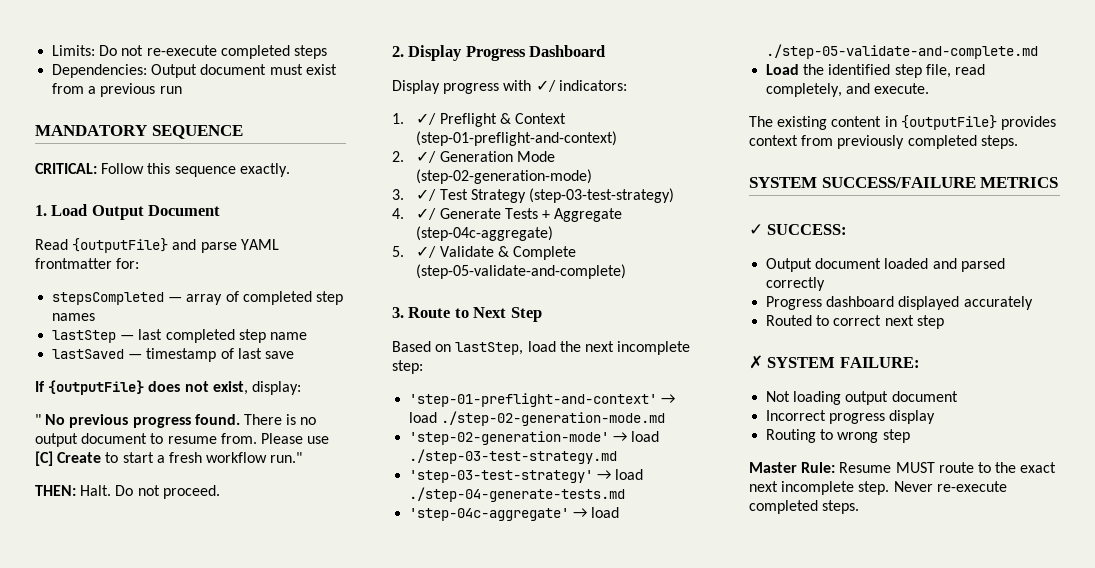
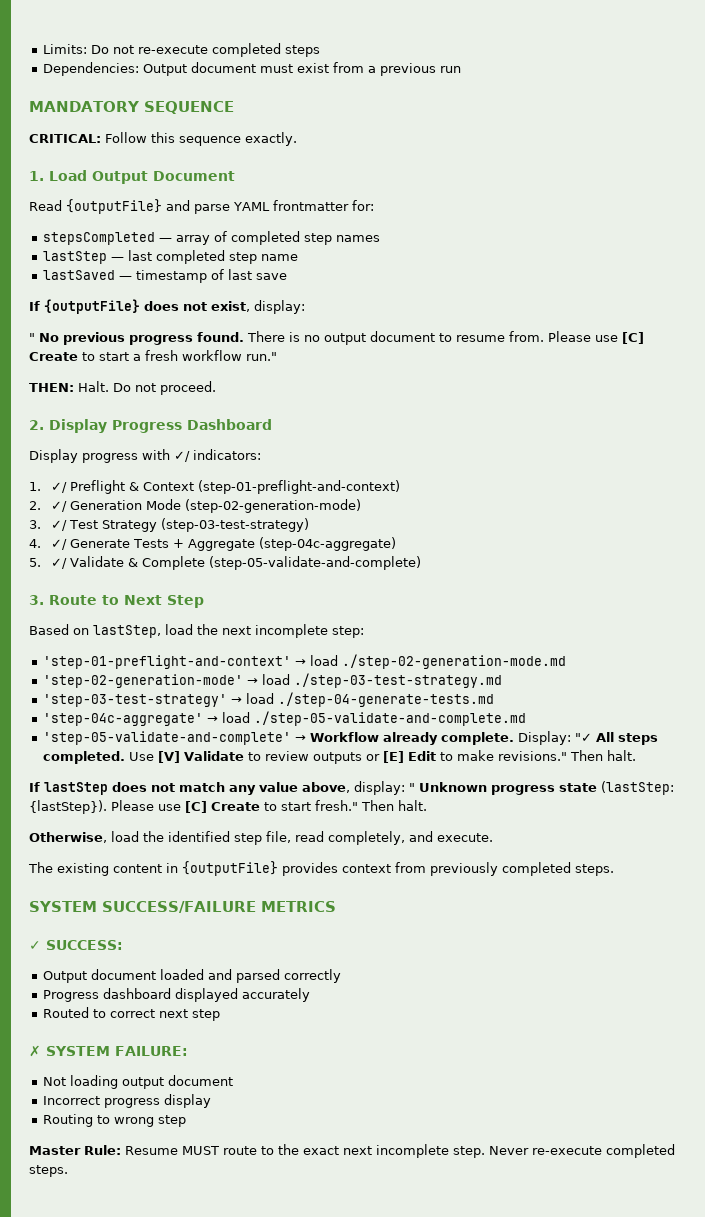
[766,64,800,75] Load -> [43,731,659,745] [43,750,637,764] [29,781,674,795] [29,800,427,814] [29,831,139,843] 'step-05-validate-and-complete' → Workflow already complete. Display: "✓ All steps completed. Use [V] Validate to review outputs or [E] Edit to make revisions." Then halt. // If lastStep does not match any value above, display: " Unknown progress state (lastStep: {lastStep}). Please use [C] Create to start fresh." Then halt. // Otherwise, load

